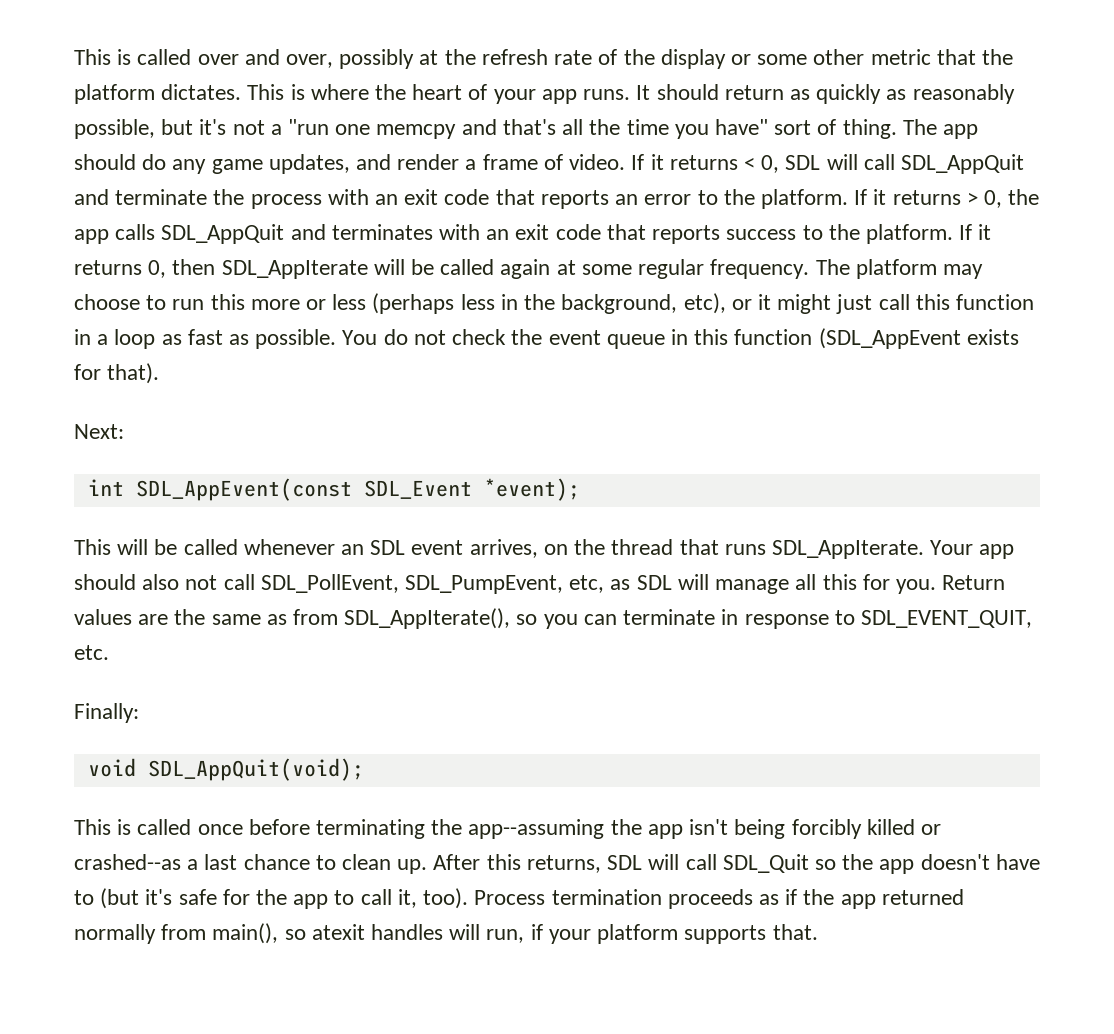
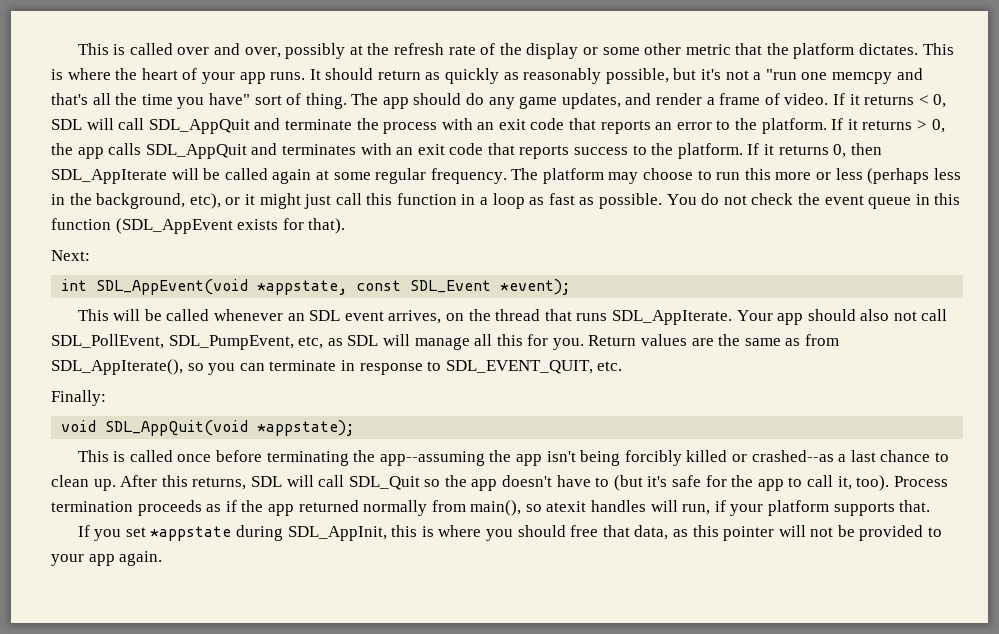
[135,478,352,501] SDL_AppEvent(const -> [96,279,402,295] SDL_AppEvent(void *appstate, const
[147,758,364,781] SDL_AppQuit(void); -> [105,420,355,436] SDL_AppQuit(void *appstate);
(818, 932) none -> [77,525,943,541] [51,551,163,566] // If you set *appstate during SDL_AppInit, this is where you should free that data, as this pointer will not be provided to your app again.

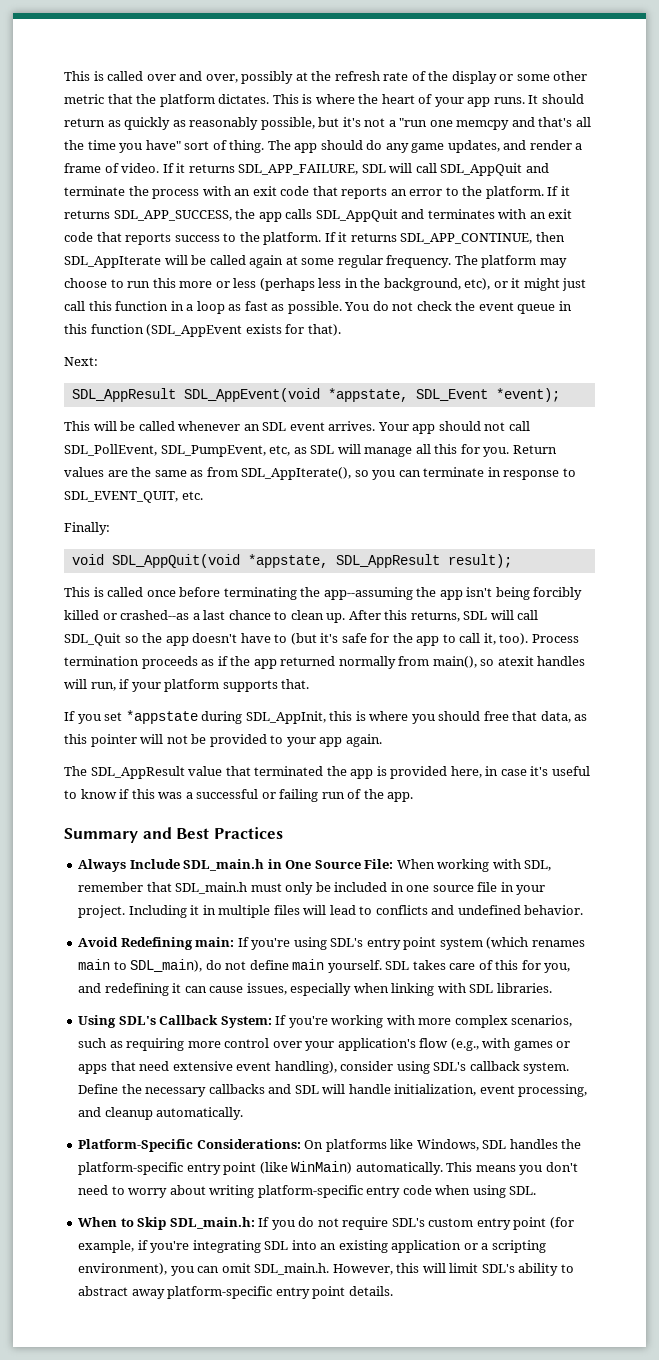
[918,94,947,108] < 0, -> [238,164,359,175] SDL_APP_FAILURE,
[916,119,945,133] > 0, -> [113,210,232,221] SDL_APP_SUCCESS,
[833,144,847,158] 0, -> [400,233,533,244] SDL_APP_CONTINUE,
[61,279,88,291] int -> [71,388,176,402] SDL_AppResult
[356,280,402,291] const -> (408, 395) none
[388,309,732,325] arrives, on the thread that runs SDL_AppIterate. -> [328,421,376,431] arrives.
[860,309,890,321] also -> (481, 426) none
[257,420,355,436] *appstate); -> [247,554,512,568] *appstate, SDL_AppResult result);
(163, 558) none -> [64,766,590,779] [64,789,414,802] [64,827,283,843] [78,859,552,872] [78,882,546,895] [78,905,584,918] [78,937,585,950] [78,959,571,973] [78,983,552,996] [78,1015,573,1028] [78,1038,571,1051] [78,1061,570,1074] [78,1084,588,1097] [78,1107,244,1120] [78,1139,582,1152] [78,1161,578,1175] [78,1185,537,1198] [78,1217,574,1230] [78,1240,546,1253] [78,1263,574,1276] [78,1286,393,1299] // The SDL_AppResult value that terminated the app is provided here, in case it's useful to know if this was a successful or failing run of the app. // Summary and Best Practices // Always Include SDL_main.h in One Source File: When working with SDL, remember that SDL_main.h must only be included in one source file in your project. Including it in multiple files will lead to conflicts and undefined behavior. // Avoid Redefining main: If you're using SDL's entry point system (which renames main to SDL_main), do not define main yourself. SDL takes care of this for you, and redefining it can cause issues, especially when linking with SDL libraries. // Using SDL's Callback System: If you're working with more complex scenarios, such as requiring more control over your application's flow (e.g., with games or apps that need extensive event handling), consider using SDL's callback system. Define the necessary callbacks and SDL will handle initialization, event processing, and cleanup automatically. // Platform-Specific Considerations: On platforms like Windows, SDL handles the platform-specific entry point (like WinMain) automatically. This means you don't need to worry about writing platform-specific entry code when using SDL. // When to Skip SDL_main.h: If you do not require SDL's custom entry point (for example, if you're integrating SDL into an existing application or a scripting environment), you can omit SDL_main.h. However, this will limit SDL's ability to abstract away platform-specific entry point details.

